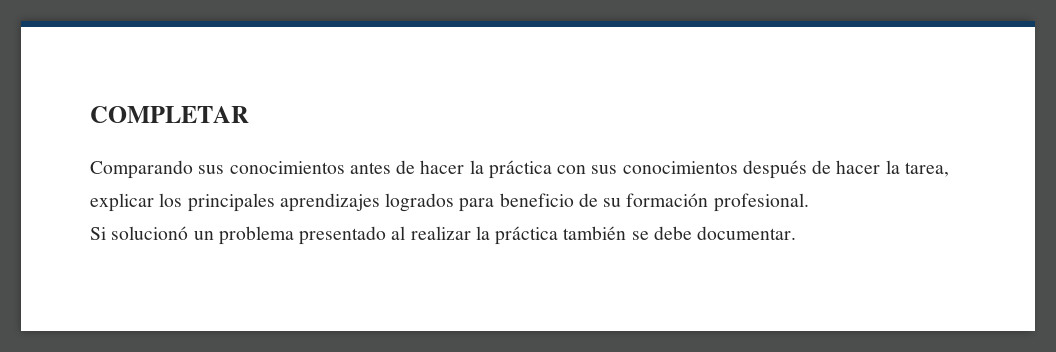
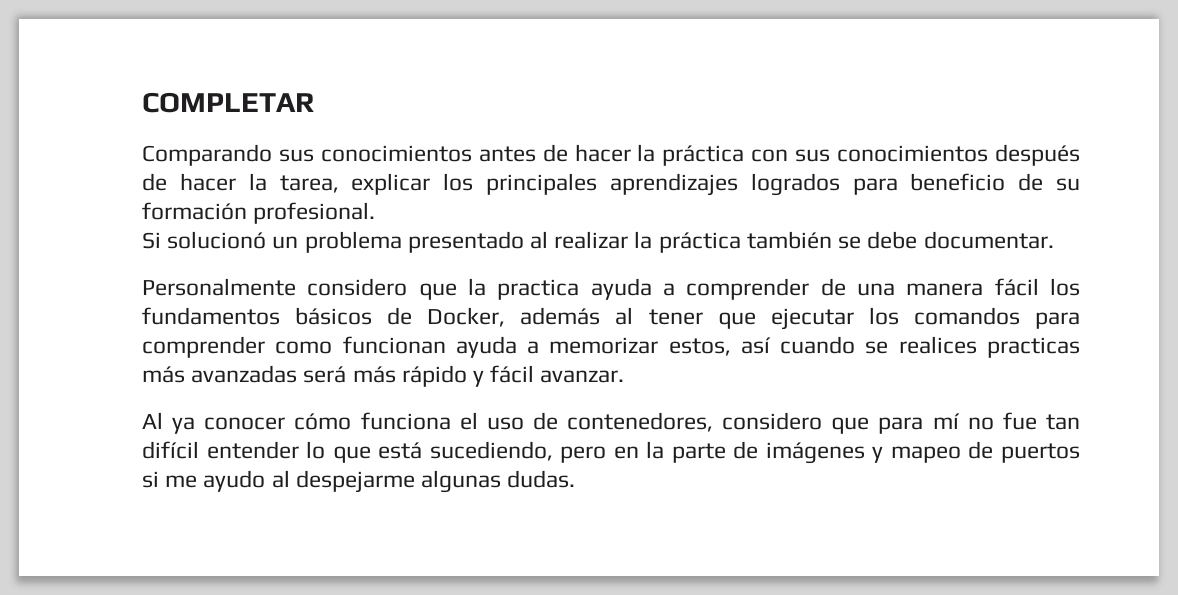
(797, 233) none -> [142,278,1080,300] [142,307,1080,330] [142,336,1080,358] [142,365,625,387] [142,412,1080,434] [142,441,1080,464] [142,470,576,493] // Personalmente considero que la practica ayuda a comprender de una manera fácil los fundamentos básicos de Docker, además al tener que ejecutar los comandos para comprender como funcionan ayuda a memorizar estos, así cuando se realices practicas más avanzadas será más rápido y fácil avanzar. // Al ya conocer cómo funciona el uso de contenedores, considero que para mí no fue tan difícil entender lo que está sucediendo, pero en la parte de imágenes y mapeo de puertos si me ayudo al despejarme algunas dudas.

